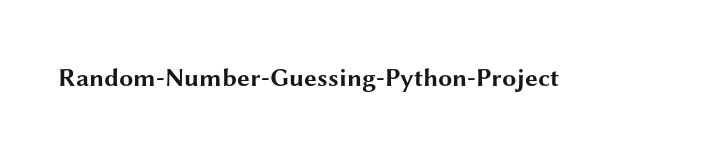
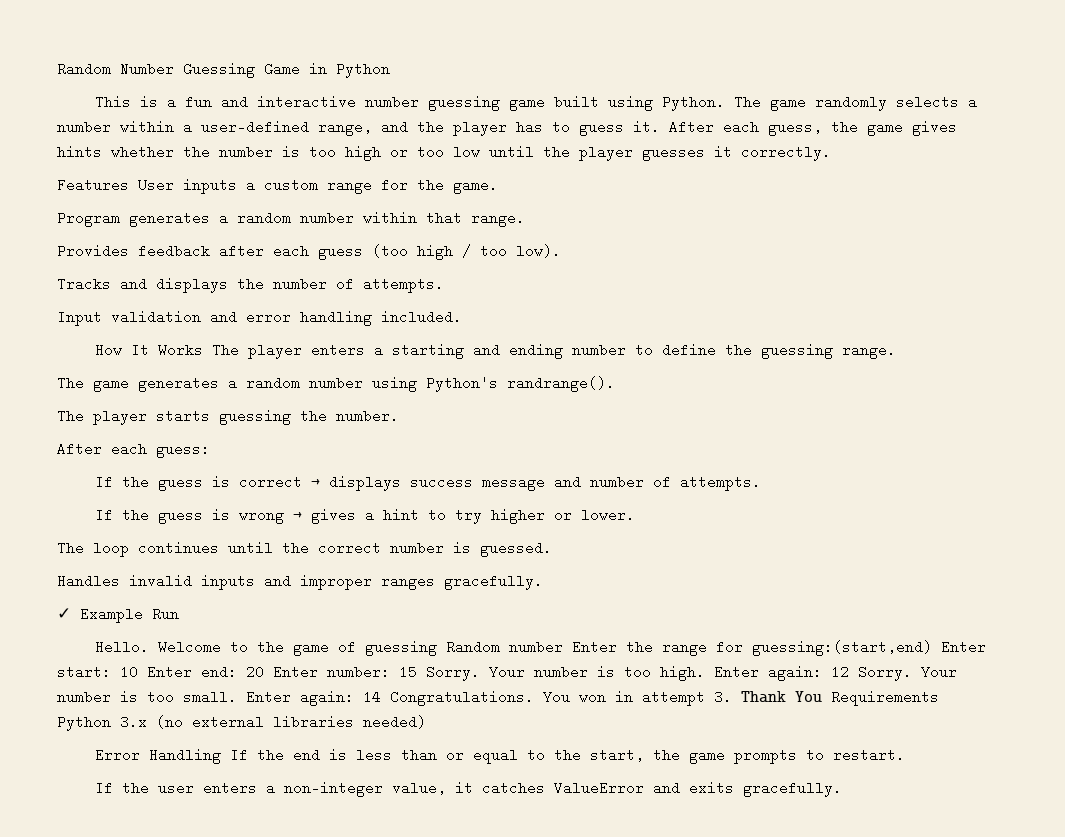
[58,68,559,92] Random-Number-Guessing-Python-Project -> [57,62,390,78] [95,95,978,111] [57,120,957,136] [57,145,831,161] [57,178,498,194] [57,211,525,227] [57,244,561,260] [57,277,444,293] [57,310,462,326] [95,343,897,359] [57,376,615,392] [57,409,399,425] [57,442,210,458] [95,475,762,491] [95,508,636,524] [57,541,552,557] [57,574,543,590] [57,607,179,623] [95,640,987,656] [57,665,957,681] [57,690,939,706] [57,715,426,731] [95,748,906,764] [95,781,843,797] Random Number Guessing Game in Python // This is a fun and interactive number guessing game built using Python. The game randomly selects a number within a user-defined range, and the player has to guess it. After each guess, the game gives hints whether the number is too high or too low until the player guesses it correctly. // Features User inputs a custom range for the game. // Program generates a random number within that range. // Provides feedback after each guess (too high / too low). // Tracks and displays the number of attempts. // Input validation and error handling included. // How It Works The player enters a starting and ending number to define the guessing range. // The game generates a random number using Python's randrange(). // The player starts guessing the number. // After each guess: // If the guess is correct → displays success message and number of attempts. // If the guess is wrong → gives a hint to try higher or lower. // The loop continues until the correct number is guessed. // Handles invalid inputs and improper ranges gracefully. // ✓ Example Run // Hello. Welcome to the game of guessing Random number Enter the range for guessing:(start,end) Enter start: 10 Enter end: 20 Enter number: 15 Sorry. Your number is too high. Enter again: 12 Sorry. Your number is too small. Enter again: 14 Congratulations. You won in attempt 3. Thank You Requirements Python 3.x (no external libraries needed) // Error Handling If the end is less than or equal to the start, the game prompts to restart. // If the user enters a non-integer value, it catches ValueError and exits gracefully.

